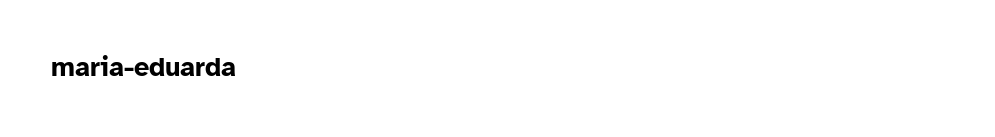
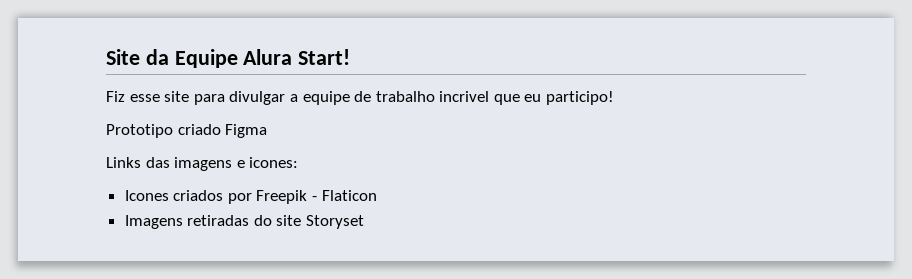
[51,55,236,76] maria-eduarda -> [106,49,351,68] [106,91,615,105] [106,124,268,138] [106,157,299,171] [124,190,377,204] [124,215,365,229] Site da Equipe Alura Start! // Fiz esse site para divulgar a equipe de trabalho incrivel que eu participo! // Prototipo criado Figma // Links das imagens e icones: // Icones criados por Freepik - Flaticon // Imagens retiradas do site Storyset

